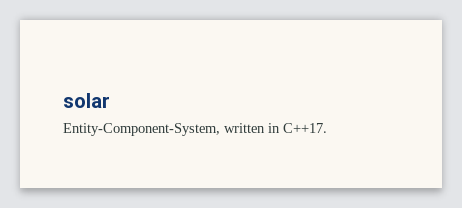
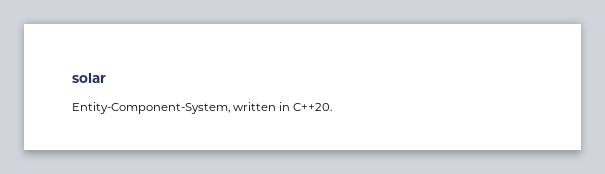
[283,123,327,133] C++17. -> [293,103,333,111] C++20.

